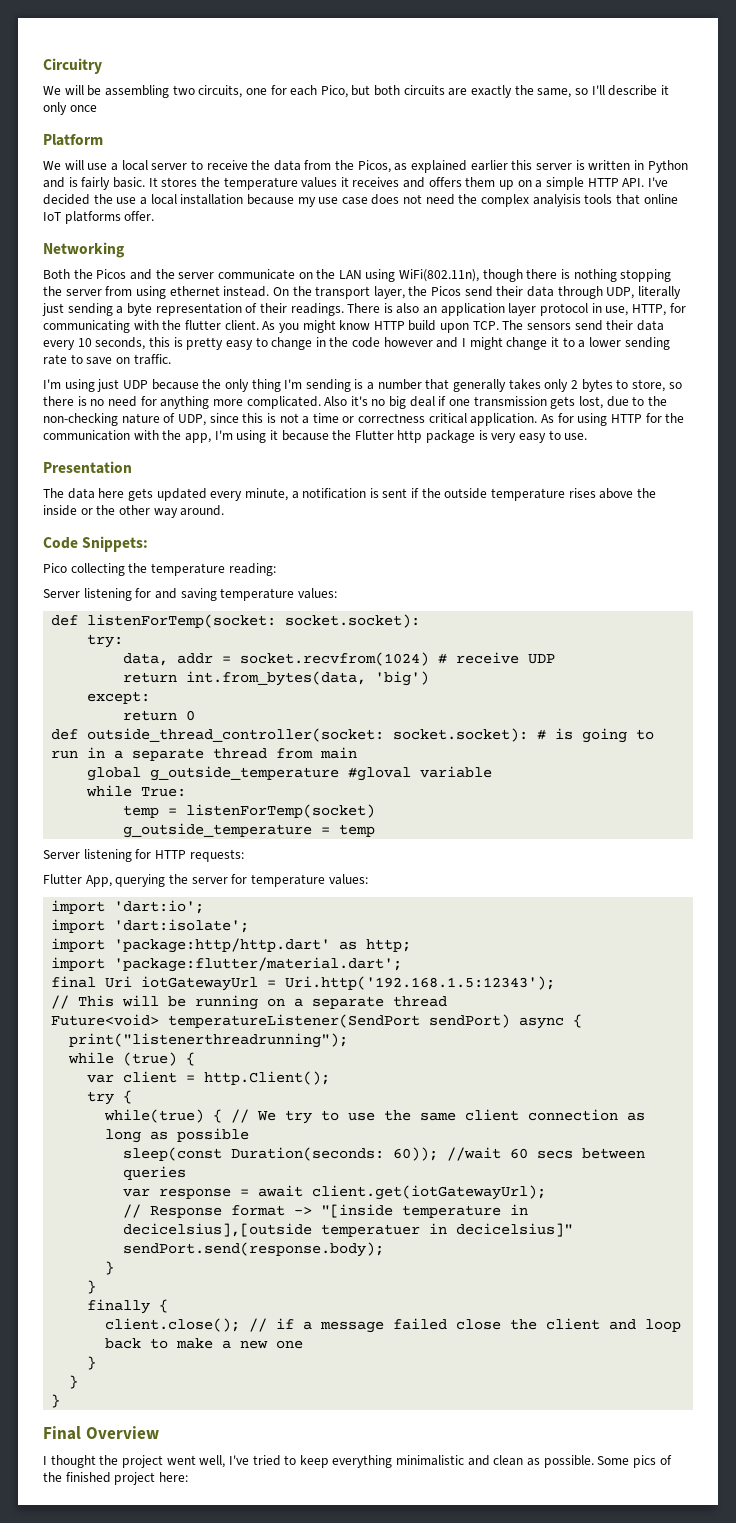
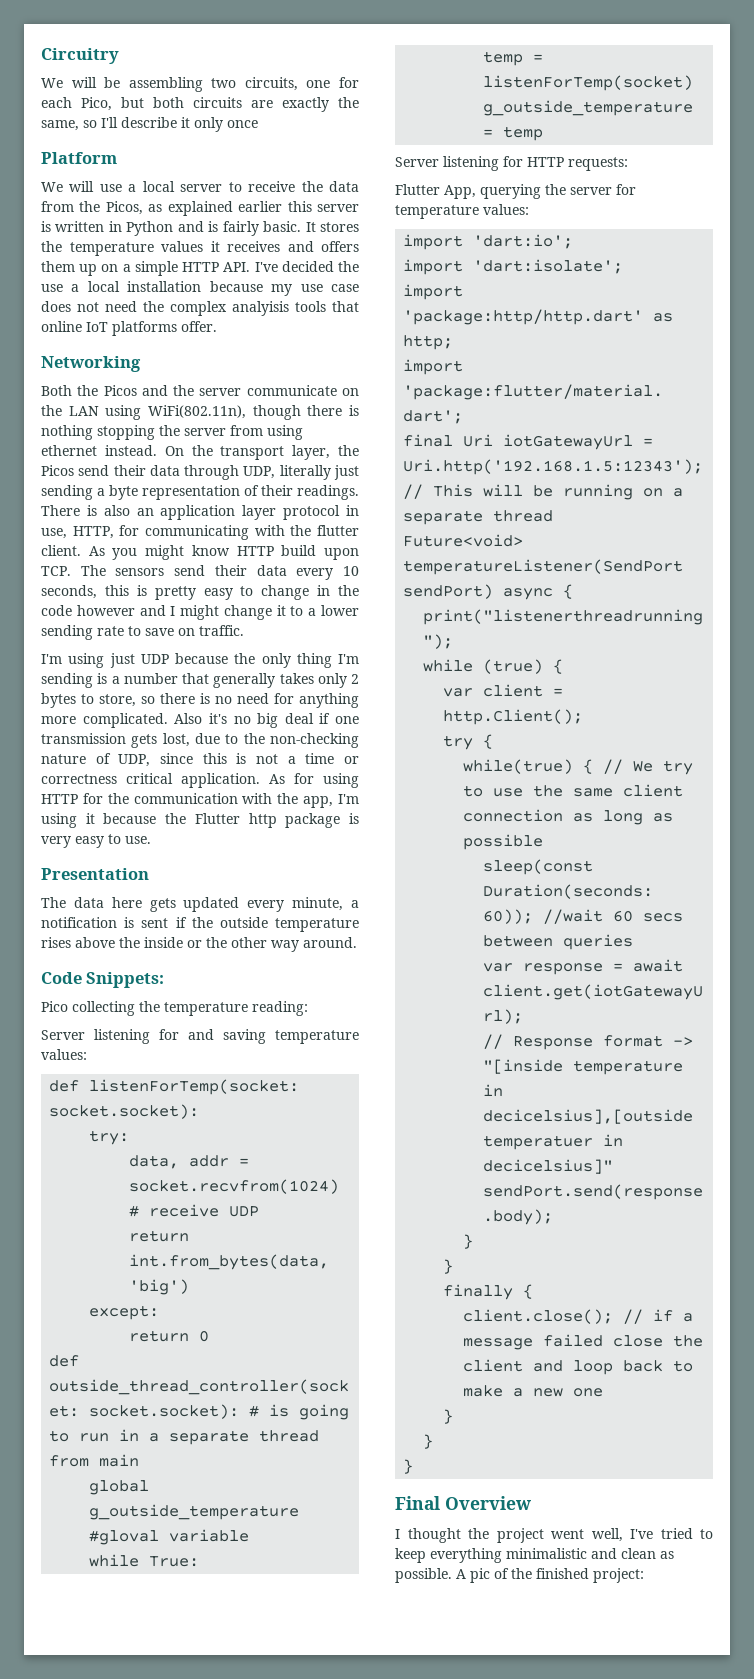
[597,1455,656,1468] Some pics -> [456,1568,490,1583] A pic
[114,1472,188,1485] project here: -> [593,1568,644,1583] project:

